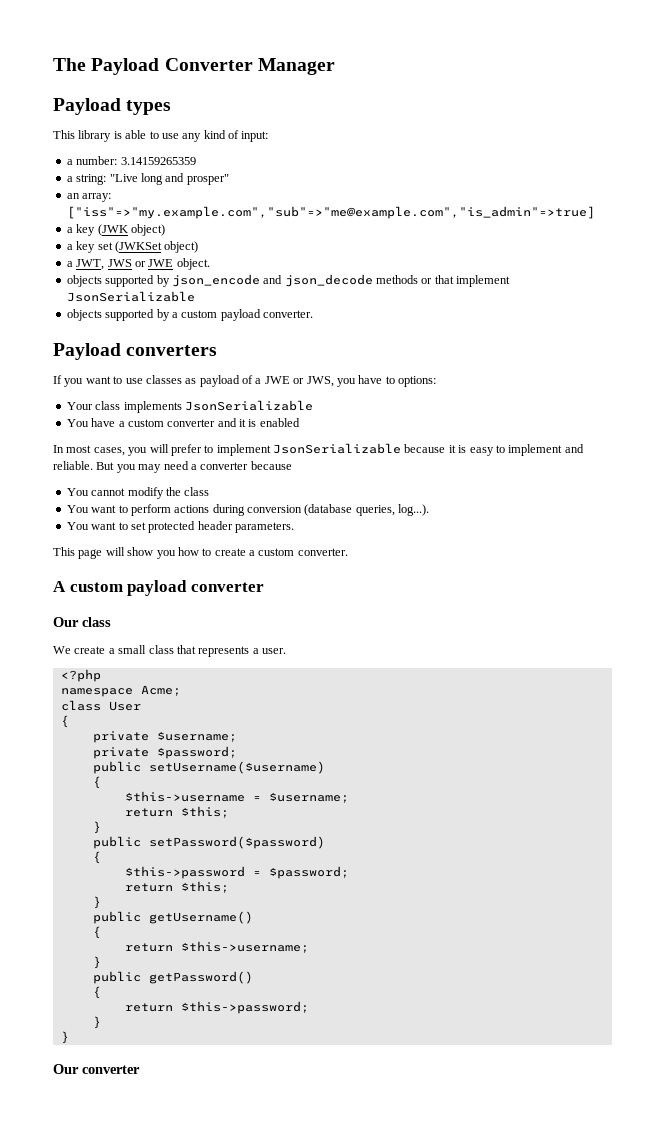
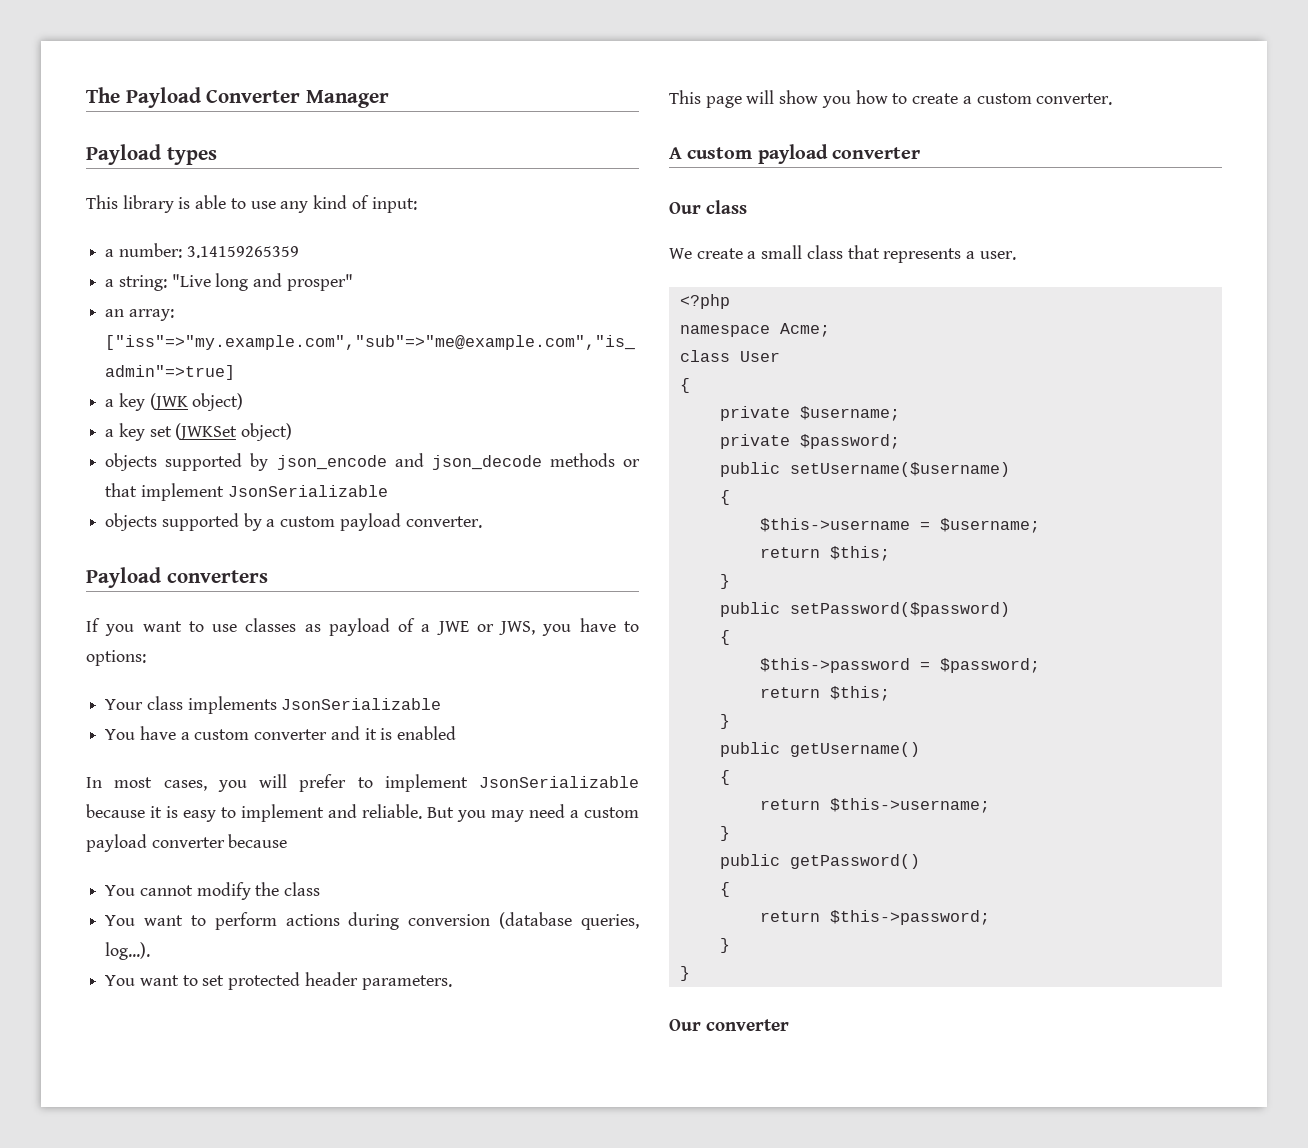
[66,258,210,270] // a JWT, JWS or JWE object. -> (293, 432) none
(197, 467) none -> [584,807,639,818] [86,834,147,852] custom payload

